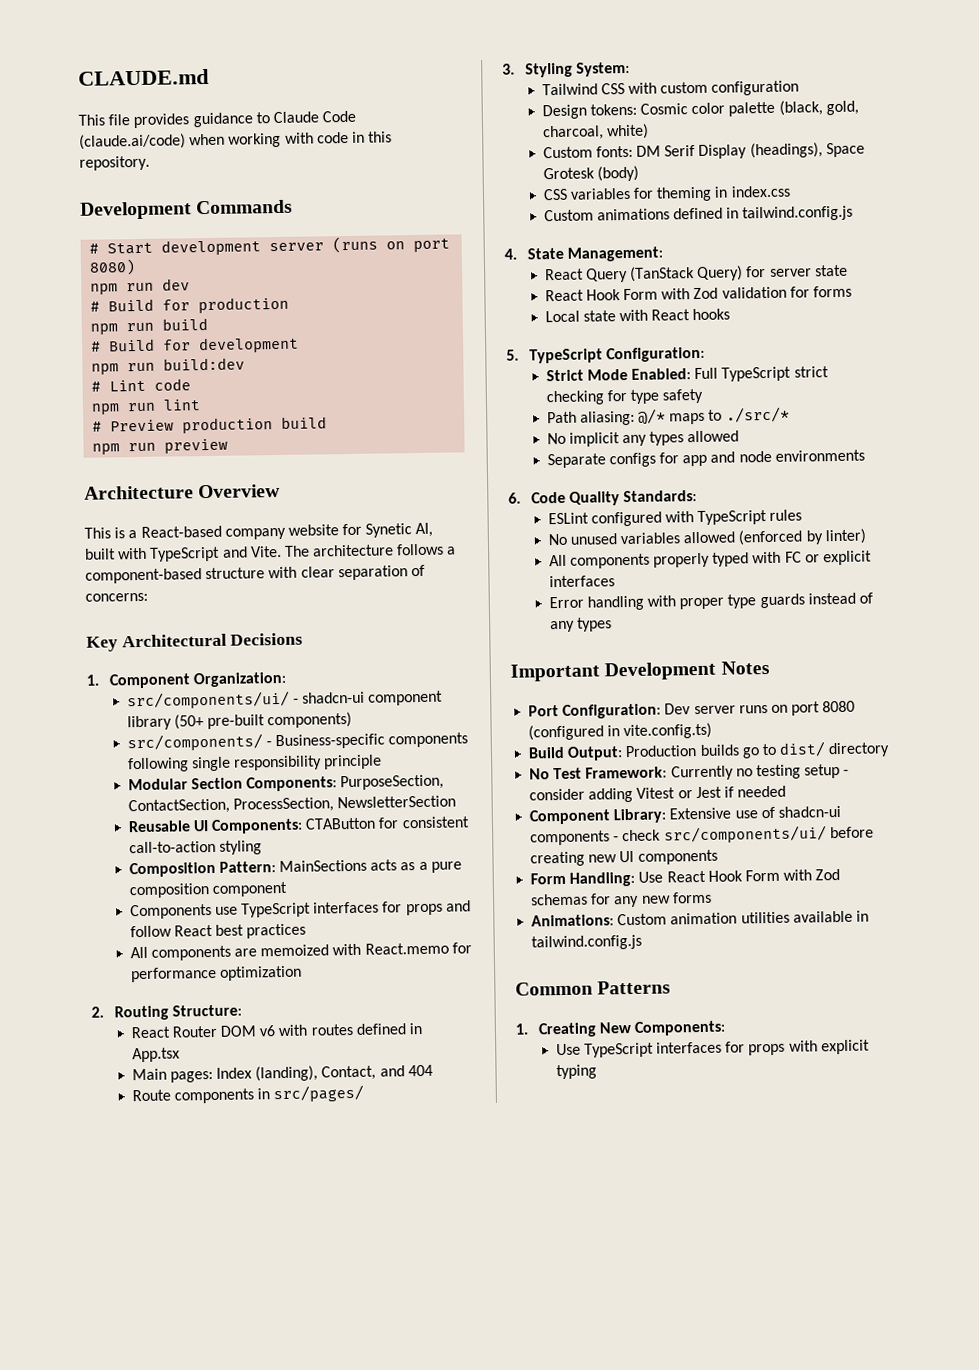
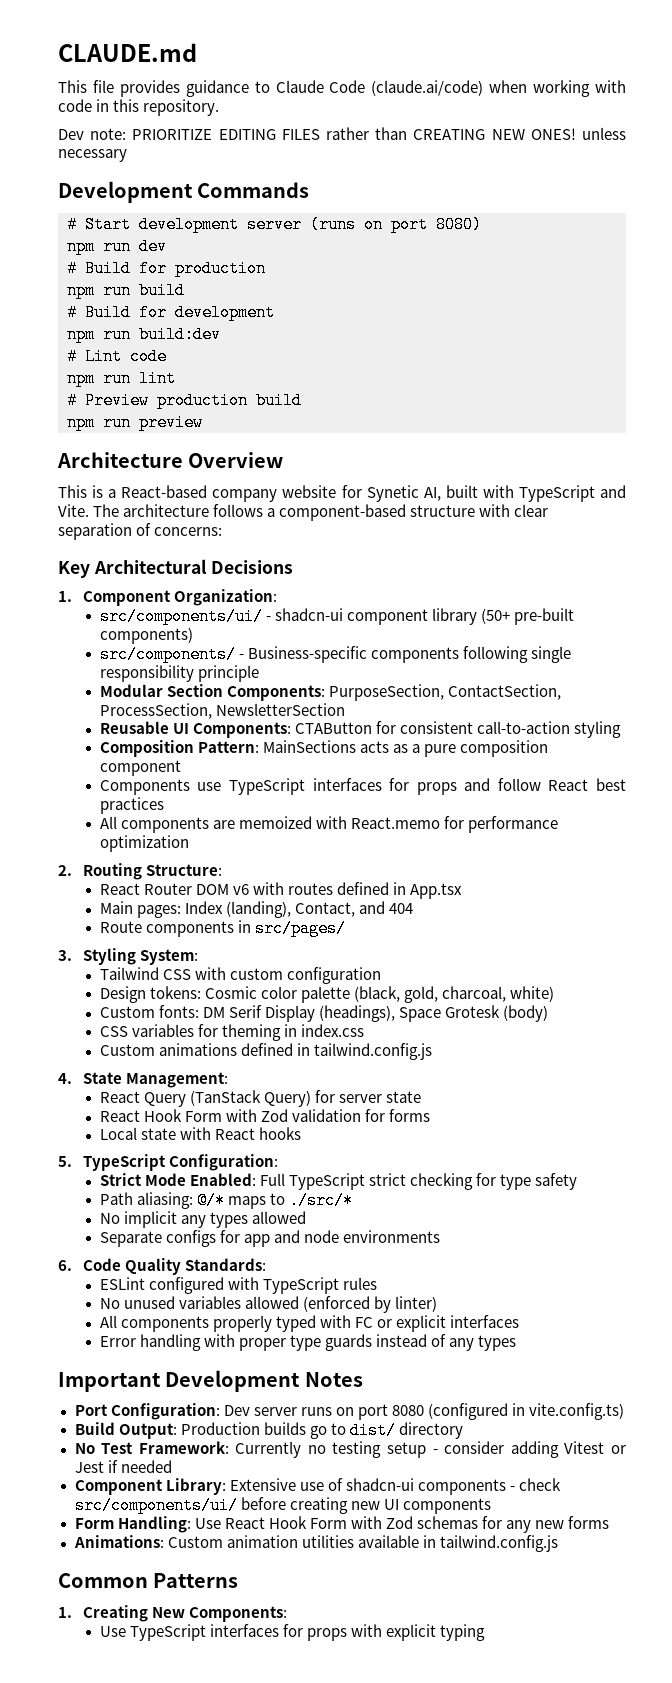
(150, 163) none -> [58,127,626,140] [58,149,127,162] // Dev note: PRIORITIZE EDITING FILES rather than CREATING NEW ONES! unless necessary

